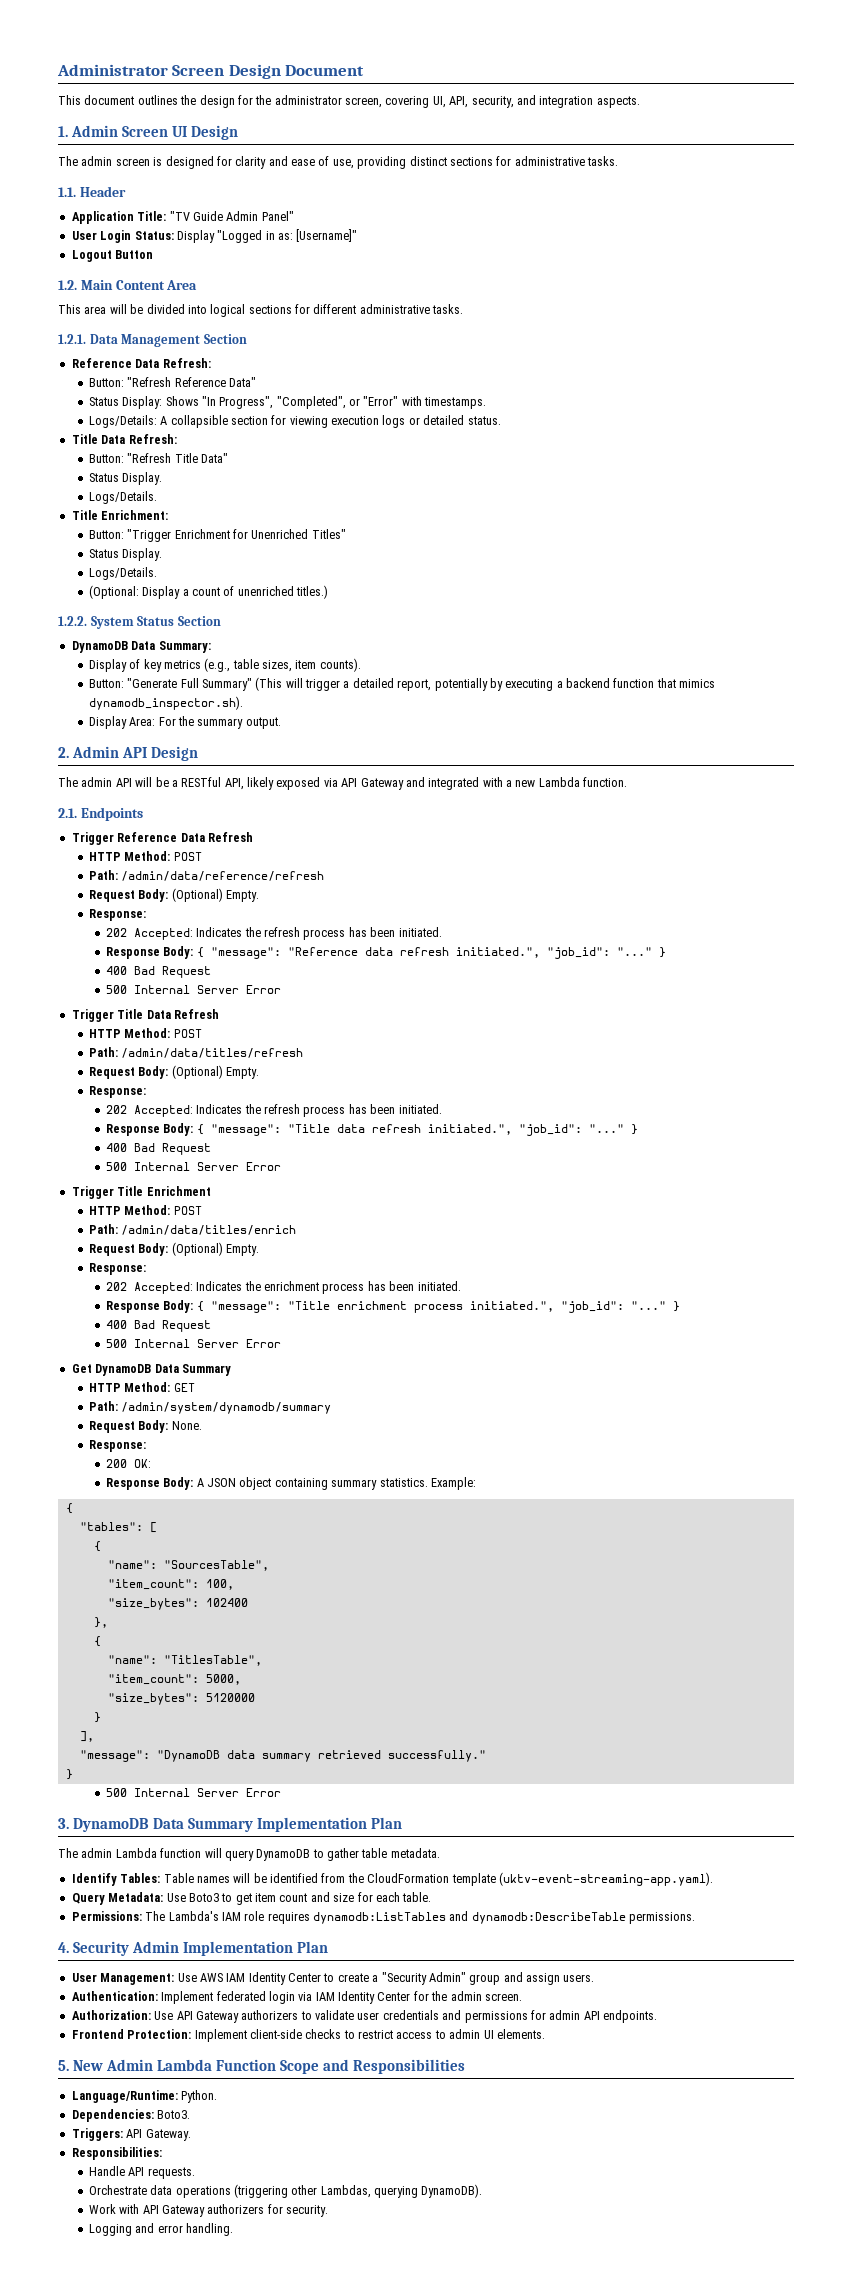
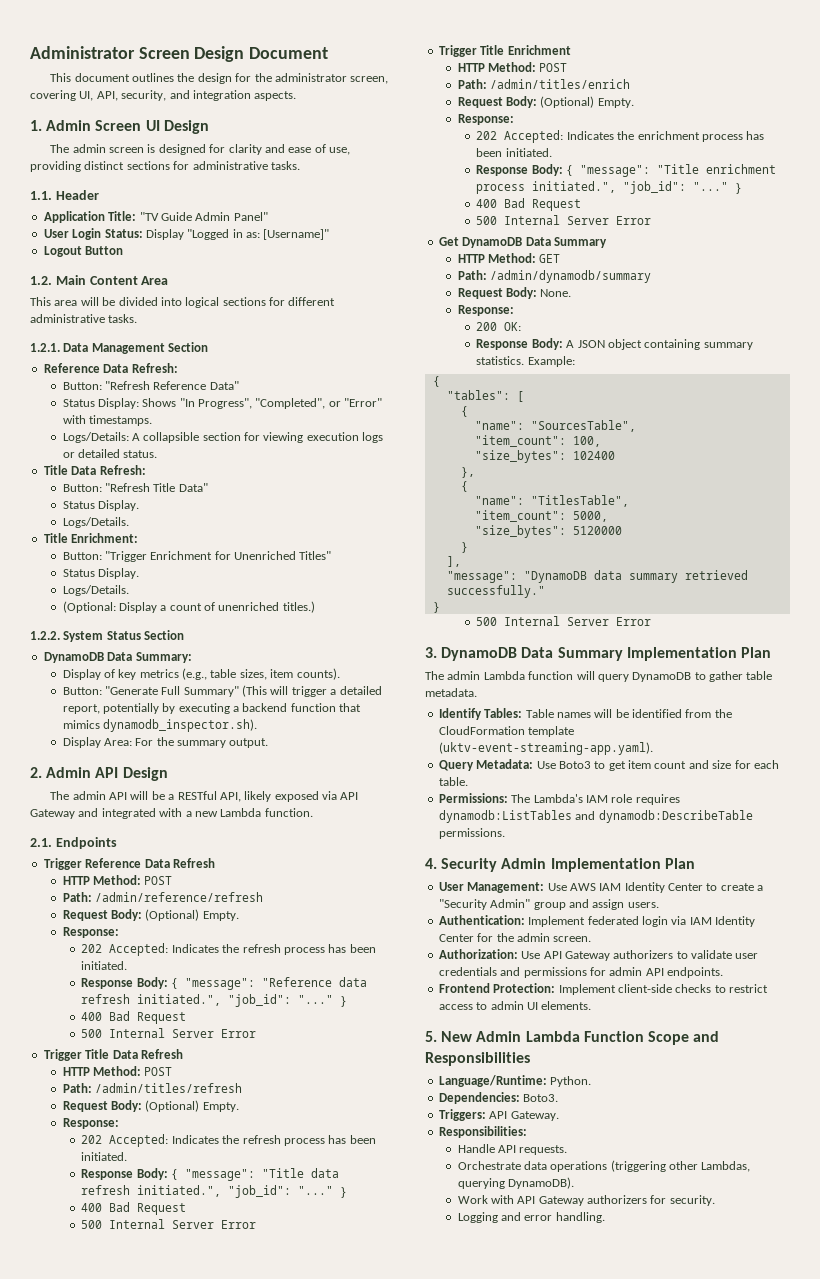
[121,871,325,881] /admin/data/reference/refresh -> [94,892,263,902] /admin/reference/refresh
[121,1048,304,1058] /admin/data/titles/refresh -> [94,1083,242,1093] /admin/titles/refresh
[121,1225,297,1235] /admin/data/titles/enrich -> [489,79,630,89] /admin/titles/enrich
[121,1402,332,1414] /admin/system/dynamodb/summary -> [489,270,651,283] /admin/dynamodb/summary

